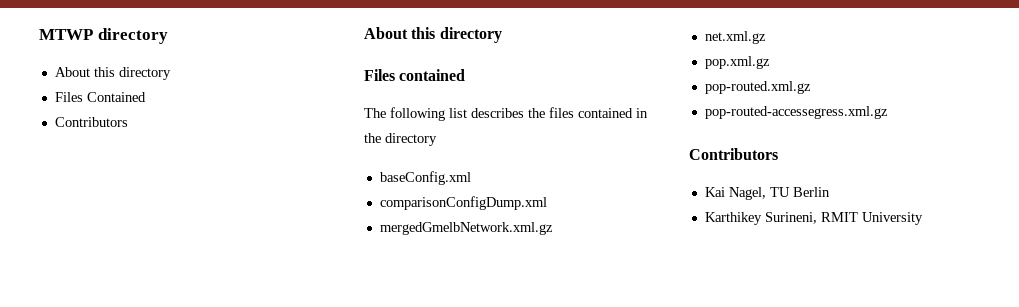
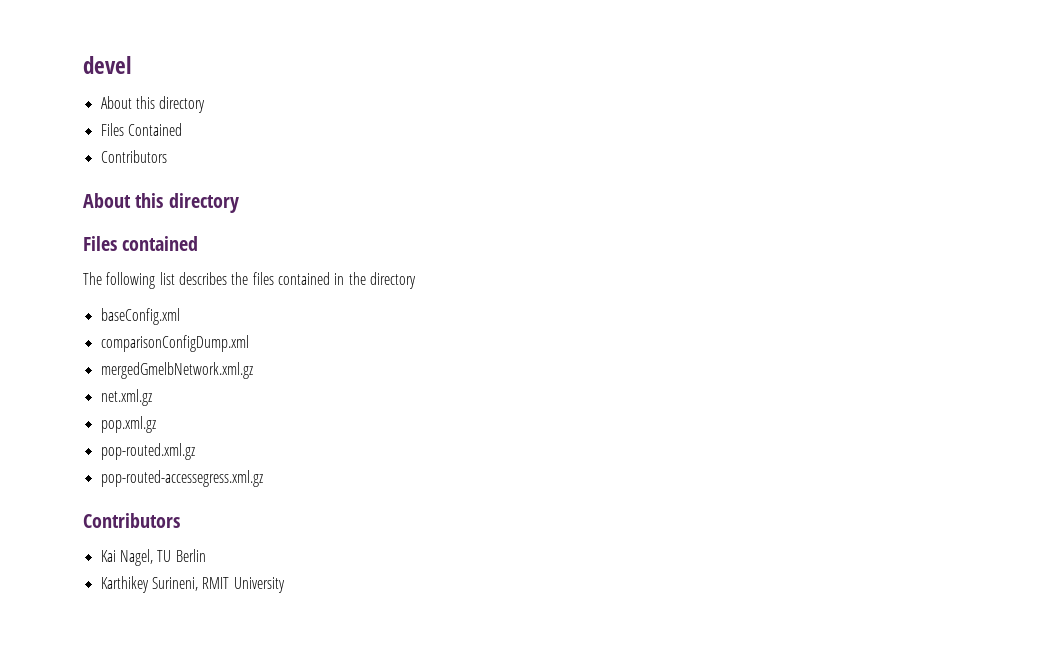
[39,28,168,44] MTWP directory -> [83,56,131,74] devel

